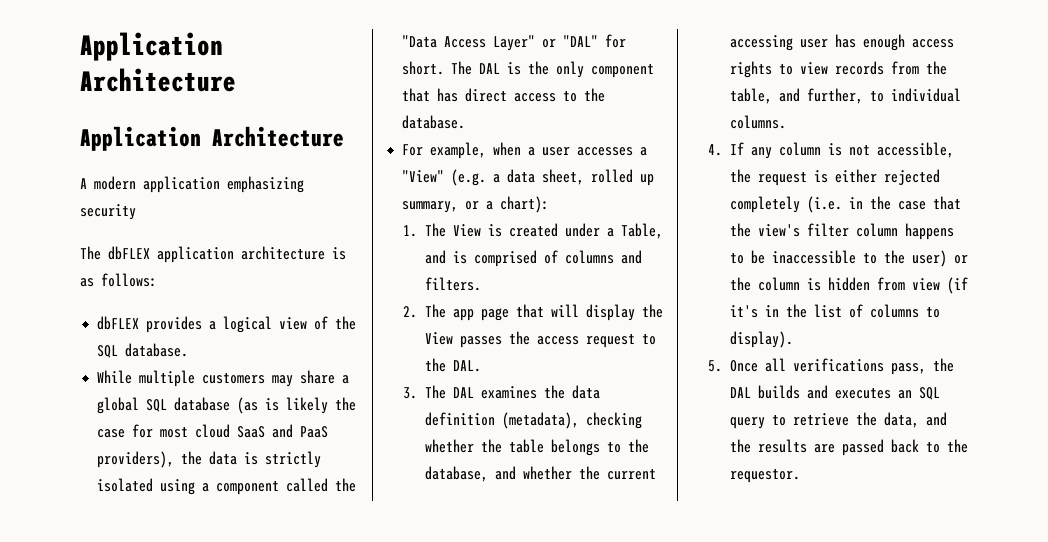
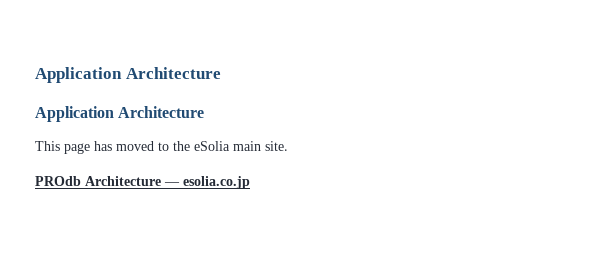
[80,176,304,193] [80,204,136,220] [80,246,346,263] [80,273,157,287] [97,316,357,333] [97,343,189,358] [97,370,350,387] [97,397,357,414] [97,424,329,438] [97,451,322,468] [97,478,357,495] [402,34,627,51] [402,61,655,78] [402,88,606,102] [402,115,466,129] [402,142,648,159] [402,169,655,186] [402,196,550,213] [403,223,663,239] [424,250,642,267] [424,277,481,291] [403,304,663,321] [424,331,656,348] [424,358,481,372] [403,385,600,399] [424,412,642,429] [424,439,649,456] [424,466,656,482] [729,34,954,51] [729,61,947,78] [729,88,961,104] [729,115,786,129] [708,142,954,159] [729,169,940,186] [729,196,961,213] [729,223,954,240] [729,250,968,267] [729,277,968,294] [729,304,940,318] [729,331,793,348] [708,358,954,375] [729,385,940,400] [729,412,947,429] [729,439,968,456] [729,469,800,483] A modern application emphasizing security // The dbFLEX application architecture is as follows: // dbFLEX provides a logical view of the SQL database. // While multiple customers may share a global SQL database (as is likely the case for most cloud SaaS and PaaS providers), the data is strictly isolated using a component called the "Data Access Layer" or "DAL" for short. The DAL is the only component that has direct access to the database. // For example, when a user accesses a "View" (e.g. a data sheet, rolled up summary, or a chart): // 1. The View is created under a Table, and is comprised of columns and filters. // 2. The app page that will display the View passes the access request to the DAL. // 3. The DAL examines the data definition (metadata), checking whether the table belongs to the database, and whether the current accessing user has enough access rights to view records from the table, and further, to individual columns. // 4. If any column is not accessible, the request is either rejected completely (i.e. in the case that the view's filter column happens to be inaccessible to the user) or the column is hidden from view (if it's in the list of columns to display). // 5. Once all verifications pass, the DAL builds and executes an SQL query to retrieve the data, and the results are passed back to the requestor. -> [35,141,288,154] [35,176,250,189] This page has moved to the eSolia main site. // PROdb Architecture — esolia.co.jp

